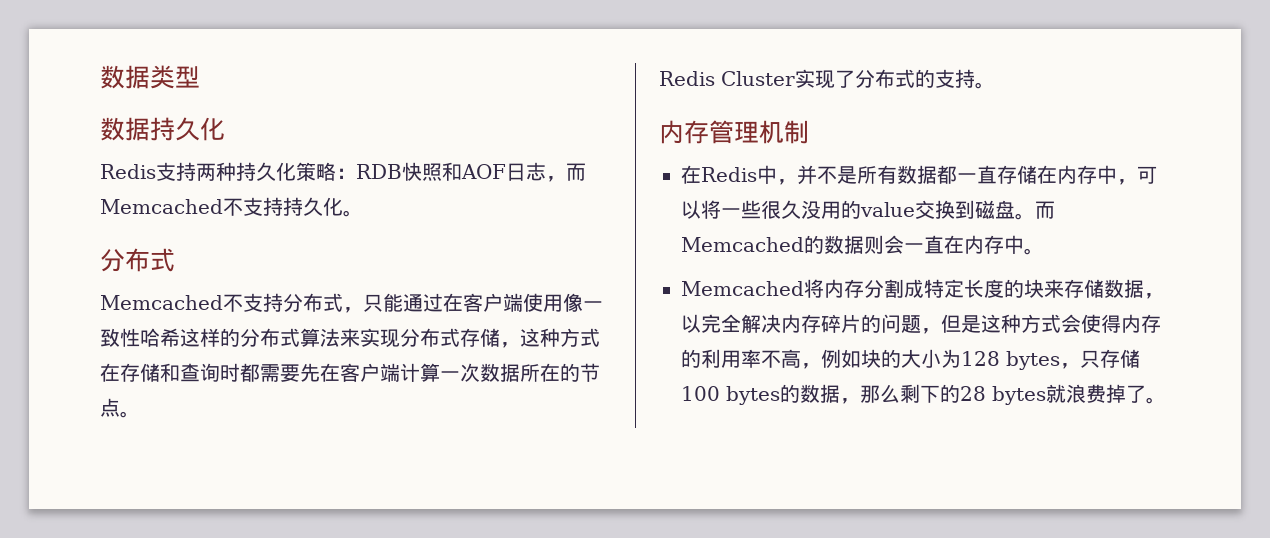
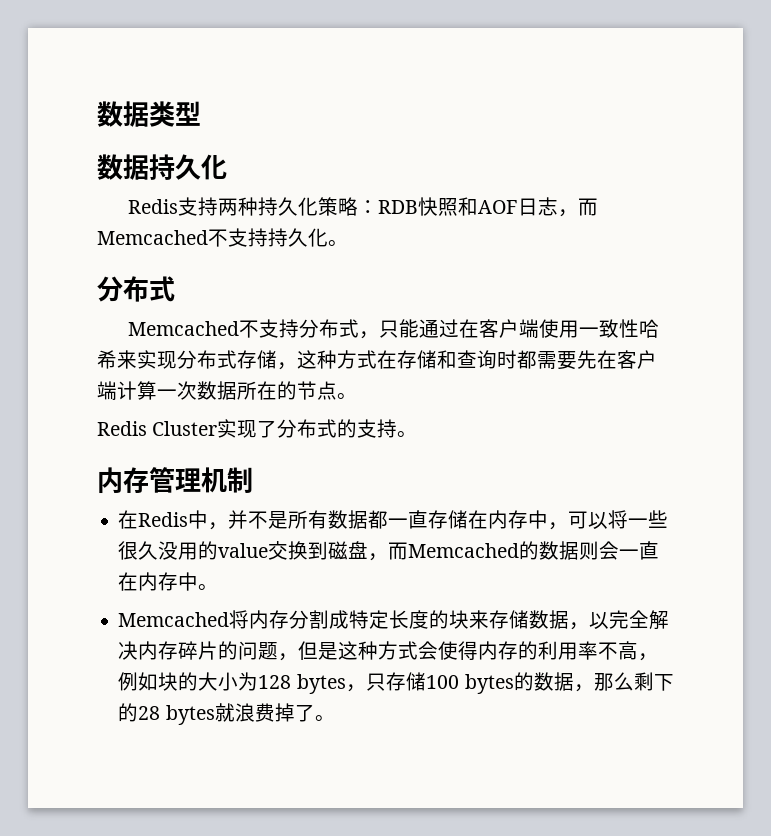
[563,293,583,312] 像 -> (580, 329) none
[180,328,340,347] 这样的分布式算法 -> (117, 359) none
[1015,213,1035,220] 。 -> [368,553,389,561] ，

